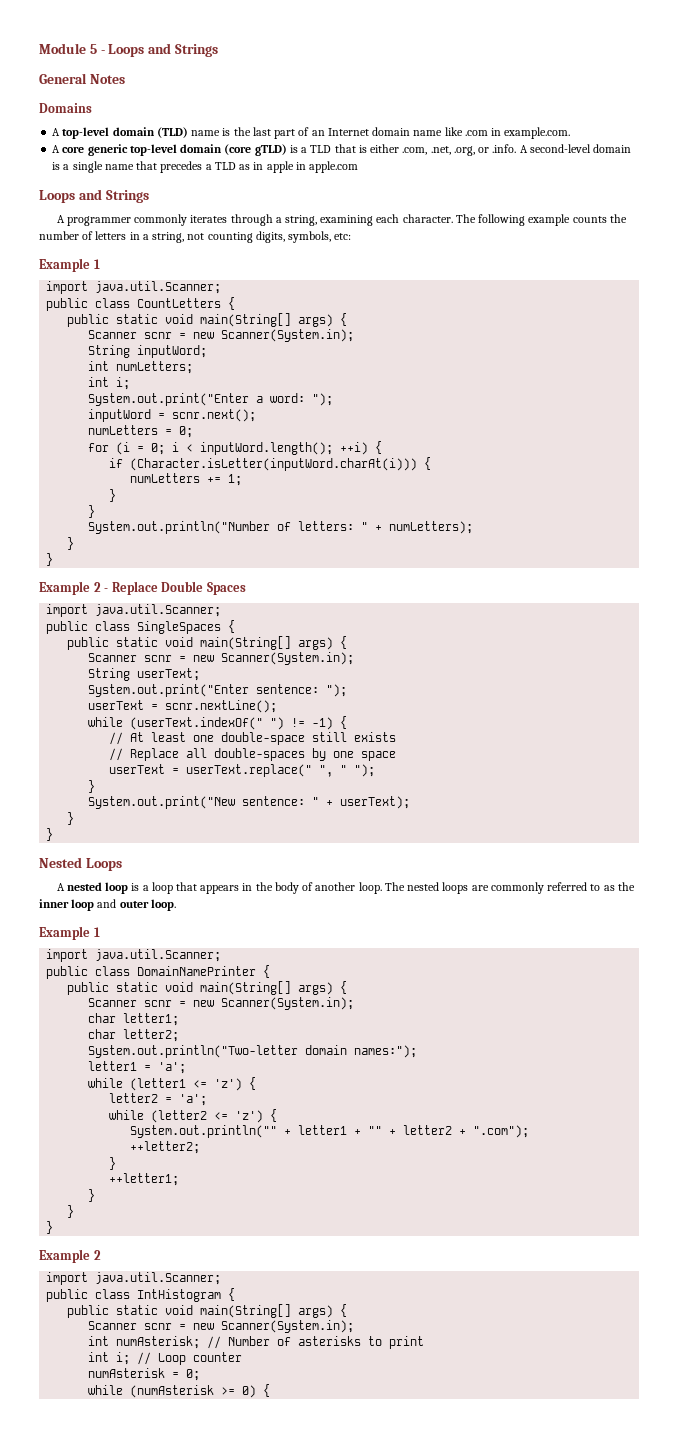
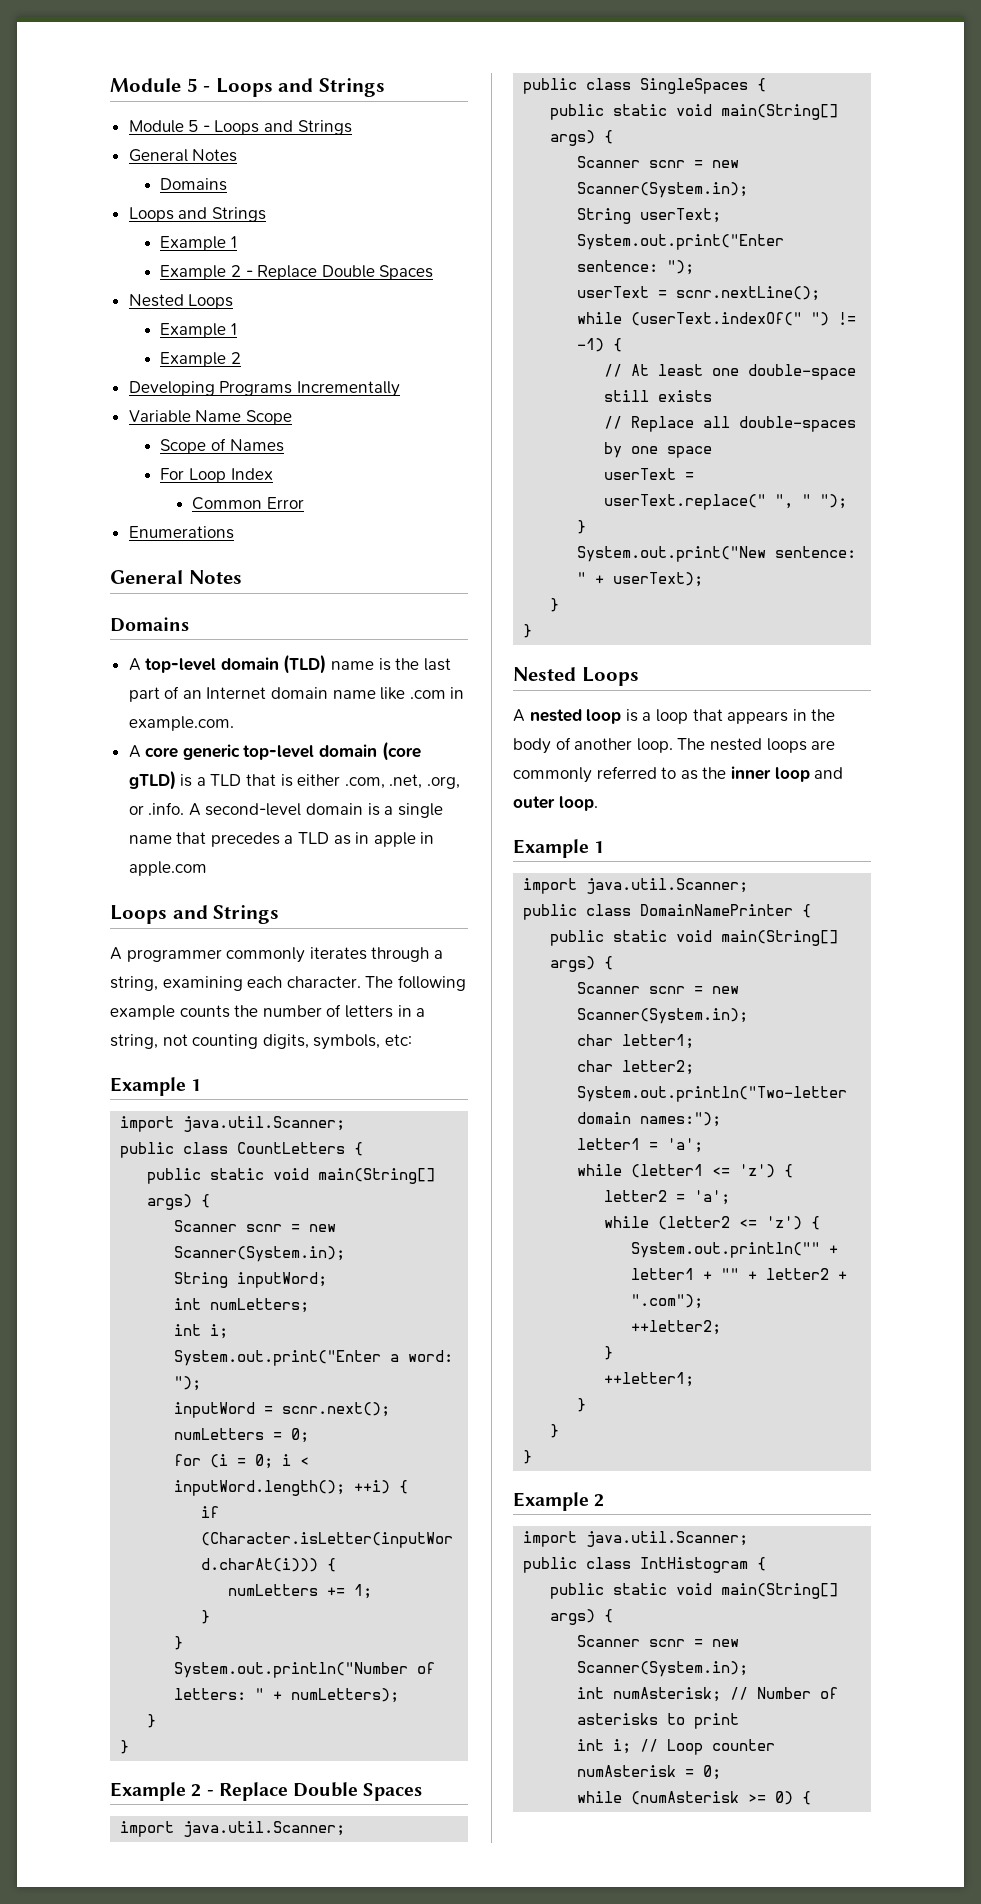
[39,43,218,57] Module 5 - Loops and Strings -> [110,78,385,97] [128,120,352,135] [128,149,238,162] [160,178,228,191] [128,207,266,222] [160,236,238,251] [160,265,434,280] [128,294,234,309] [160,323,238,338] [160,352,242,367] [128,381,400,397] [128,410,292,425] [160,438,284,454] [160,468,273,483] [192,497,304,510] [128,526,234,539] Module 5 - Loops and Strings // Module 5 - Loops and Strings // General Notes // Domains // Loops and Strings // Example 1 // Example 2 - Replace Double Spaces // Nested Loops // Example 1 // Example 2 // Developing Programs Incrementally // Variable Name Scope // Scope of Names // For Loop Index // Common Error // Enumerations

